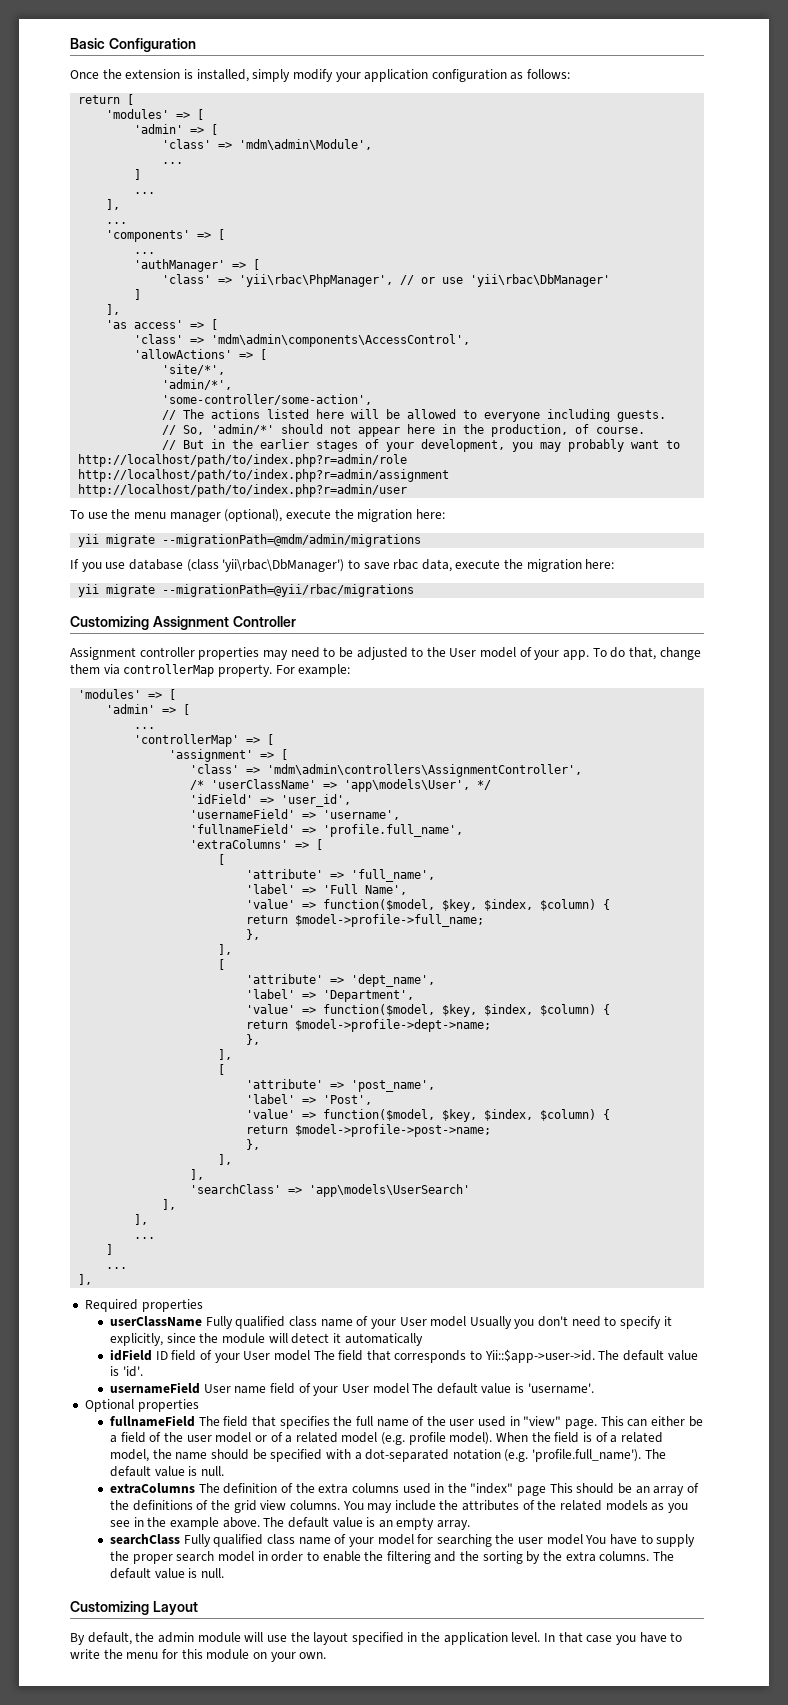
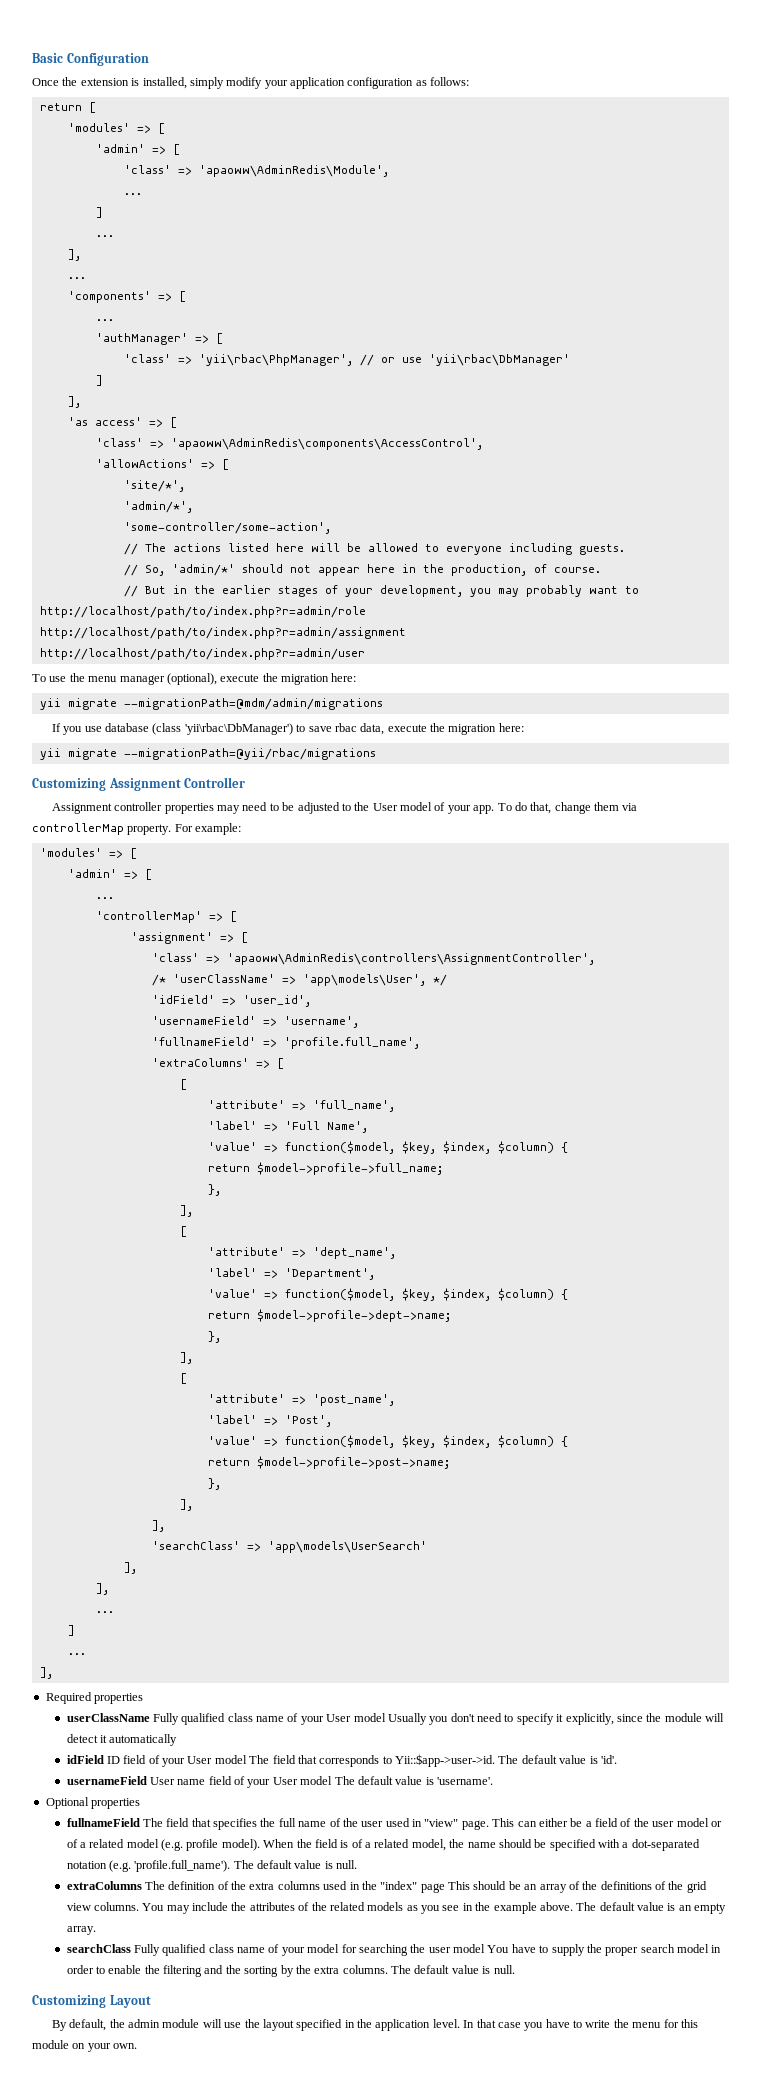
[239,139,373,150] 'mdm\admin\Module', -> [198,165,389,177] 'apaoww\AdminRedis\Module',
[211,334,471,347] 'mdm\admin\components\AccessControl', -> [170,438,483,450] 'apaoww\AdminRedis\components\AccessControl',
[267,764,583,777] 'mdm\admin\controllers\AssignmentController', -> [226,953,595,965] 'apaoww\AdminRedis\controllers\AssignmentController',

